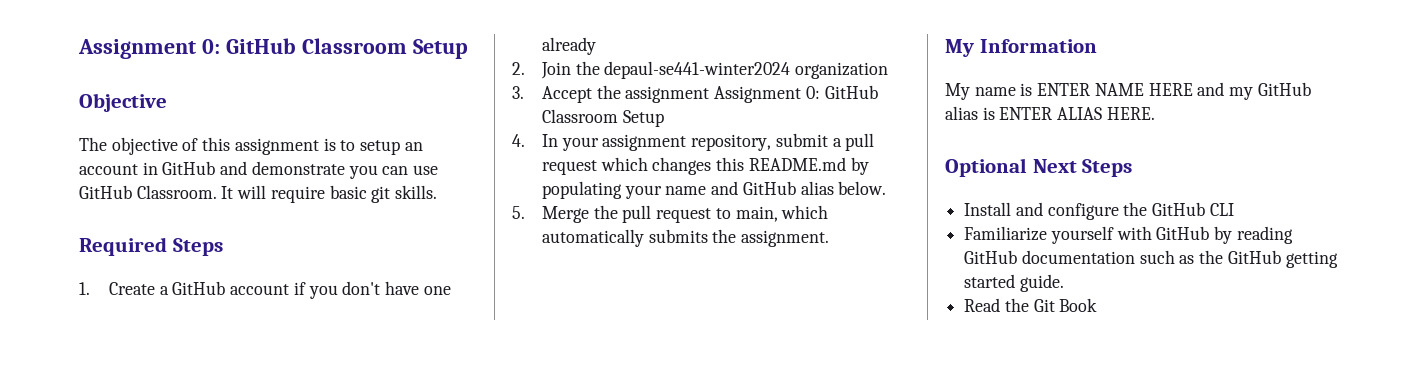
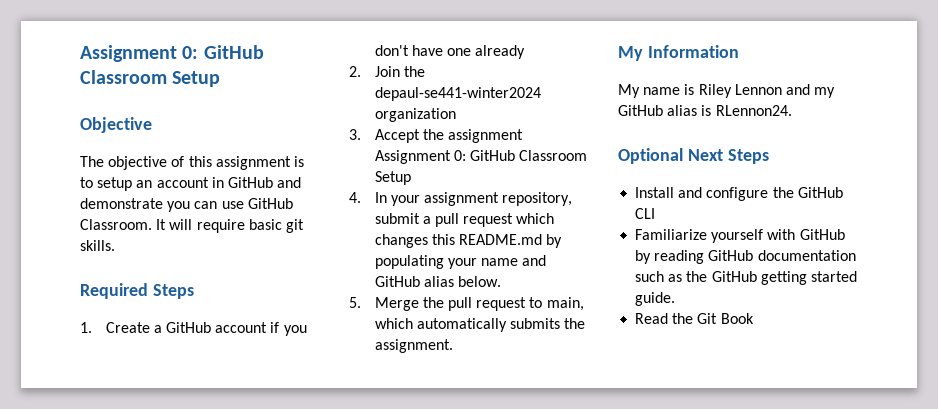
[1037,83,1193,96] ENTER NAME HERE -> [698,84,782,98] Riley Lennon
[999,107,1155,120] ENTER ALIAS HERE. -> [715,105,792,116] RLennon24.

